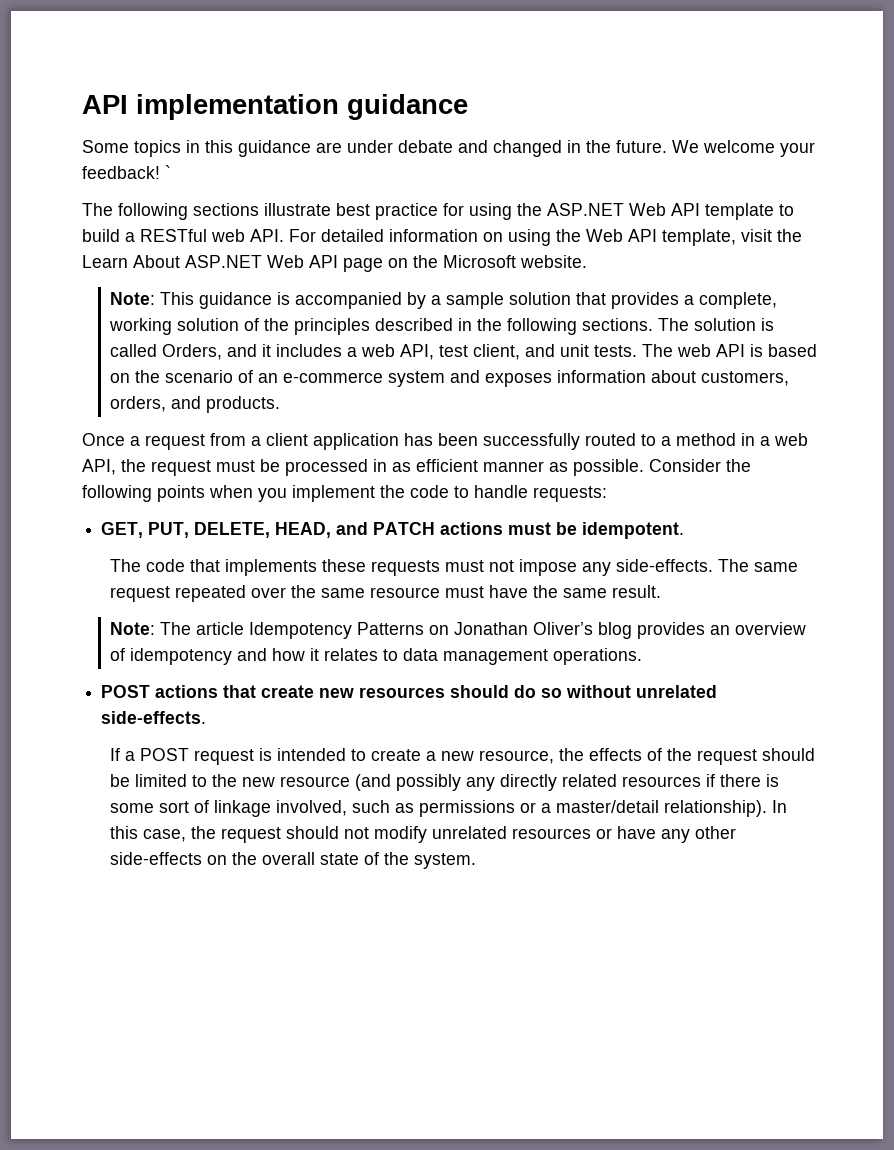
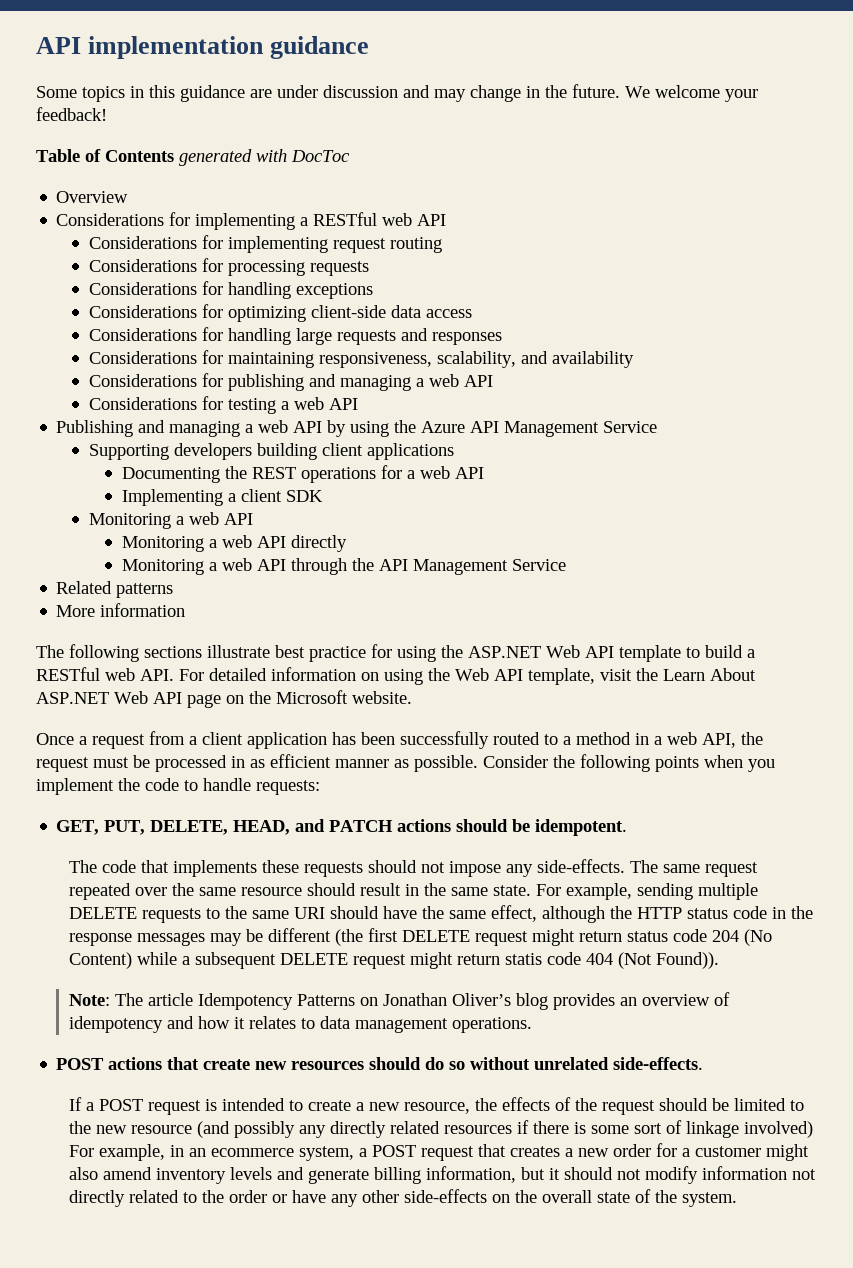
[398,140,562,157] debate and changed -> [323,85,521,102] discussion and may change
[165,165,171,179] ` -> [36,149,350,166] [56,191,129,203] [56,212,447,230] [89,235,443,253] [89,258,370,276] [89,281,374,299] [89,304,473,322] [89,327,503,345] [89,350,635,368] [89,373,494,391] [89,396,359,414] [56,420,658,437] [89,443,455,460] [121,465,484,483] [121,489,323,506] [89,512,254,529] [121,535,347,552] [121,558,566,575] [56,581,174,598] [56,603,186,617] // Table of Contents generated with DocToc // Overview // Considerations for implementing a RESTful web API // Considerations for implementing request routing // Considerations for processing requests // Considerations for handling exceptions // Considerations for optimizing client-side data access // Considerations for handling large requests and responses // Considerations for maintaining responsiveness, scalability, and availability // Considerations for publishing and managing a web API // Considerations for testing a web API // Publishing and managing a web API by using the Azure API Management Service // Supporting developers building client applications // Documenting the REST operations for a web API // Implementing a client SDK // Monitoring a web API // Monitoring a web API directly // Monitoring a web API through the API Management Service // Related patterns // More information
[110,292,778,309] [109,318,775,335] [110,344,818,360] [110,370,790,387] [110,396,281,413] // Note: This guidance is accompanied by a sample solution that provides a complete, working solution of the principles described in the following sections. The solution is called Orders, and it includes a web API, test client, and unit tests. The web API is based on the scenario of an e-commerce system and exposes information about customers, orders, and products. -> (412, 697) none
[508,522,552,535] must -> [456,819,509,832] should
[445,560,485,572] must -> [367,860,417,873] should
[445,585,662,598] must have the same result. -> [306,883,758,900] [68,905,813,923] [68,928,772,946] [68,952,719,969] should result in the same state. For example, sending multiple DELETE requests to the same URI should have the same effect, although the HTTP status code in the response messages may be different (the first DELETE request might return status code 204 (No Content) while a subsequent DELETE request might return statis code 404 (Not Found)).
[276,800,788,817] [110,826,592,843] involved, such as permissions or a master/detail relationship). In this case, the request should not modify unrelated resources -> [743,1121,813,1138] [68,1143,809,1161] [68,1166,816,1184] [68,1190,267,1207] involved) For example, in an ecommerce system, a POST request that creates a new order for a customer might also amend inventory levels and generate billing information, but it should not modify information not directly related to the order

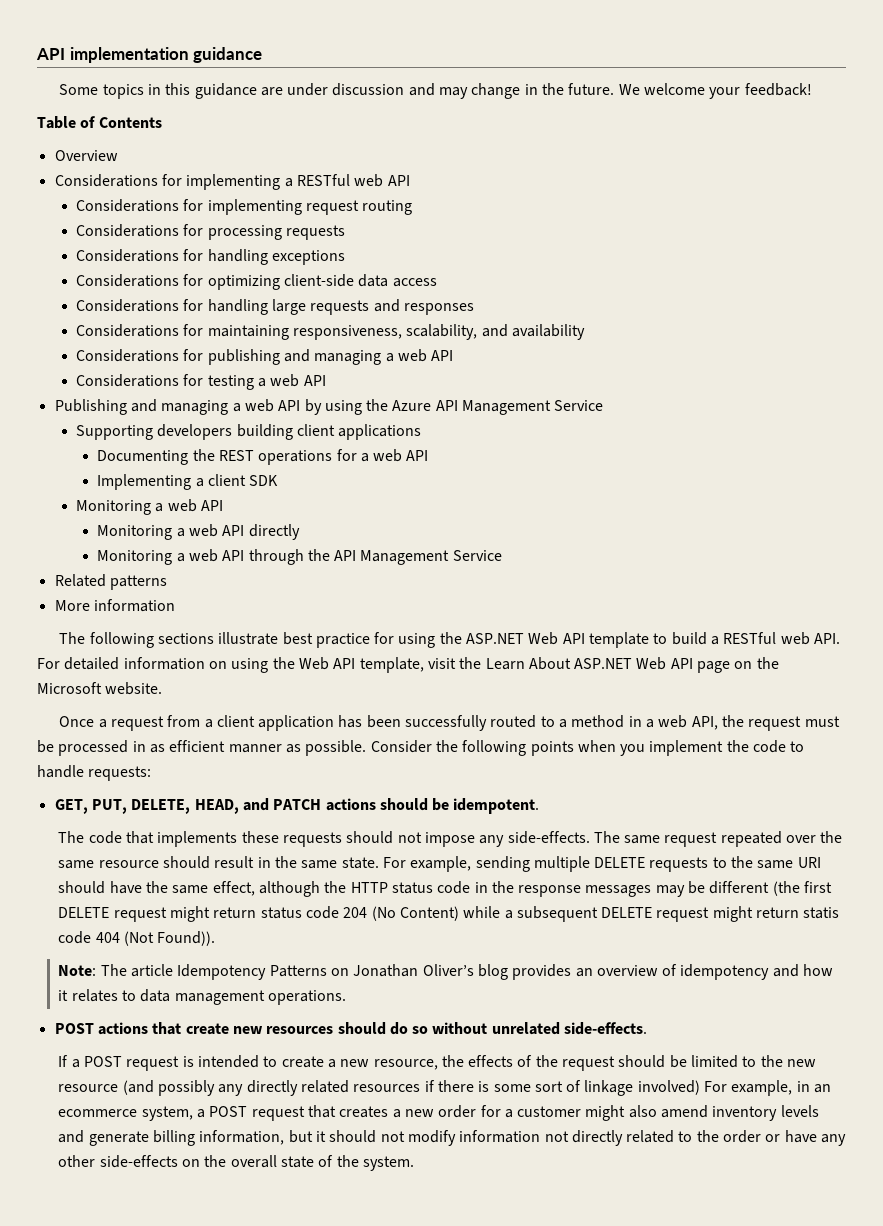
[179,149,350,166] generated with DocToc -> (162, 122) none

